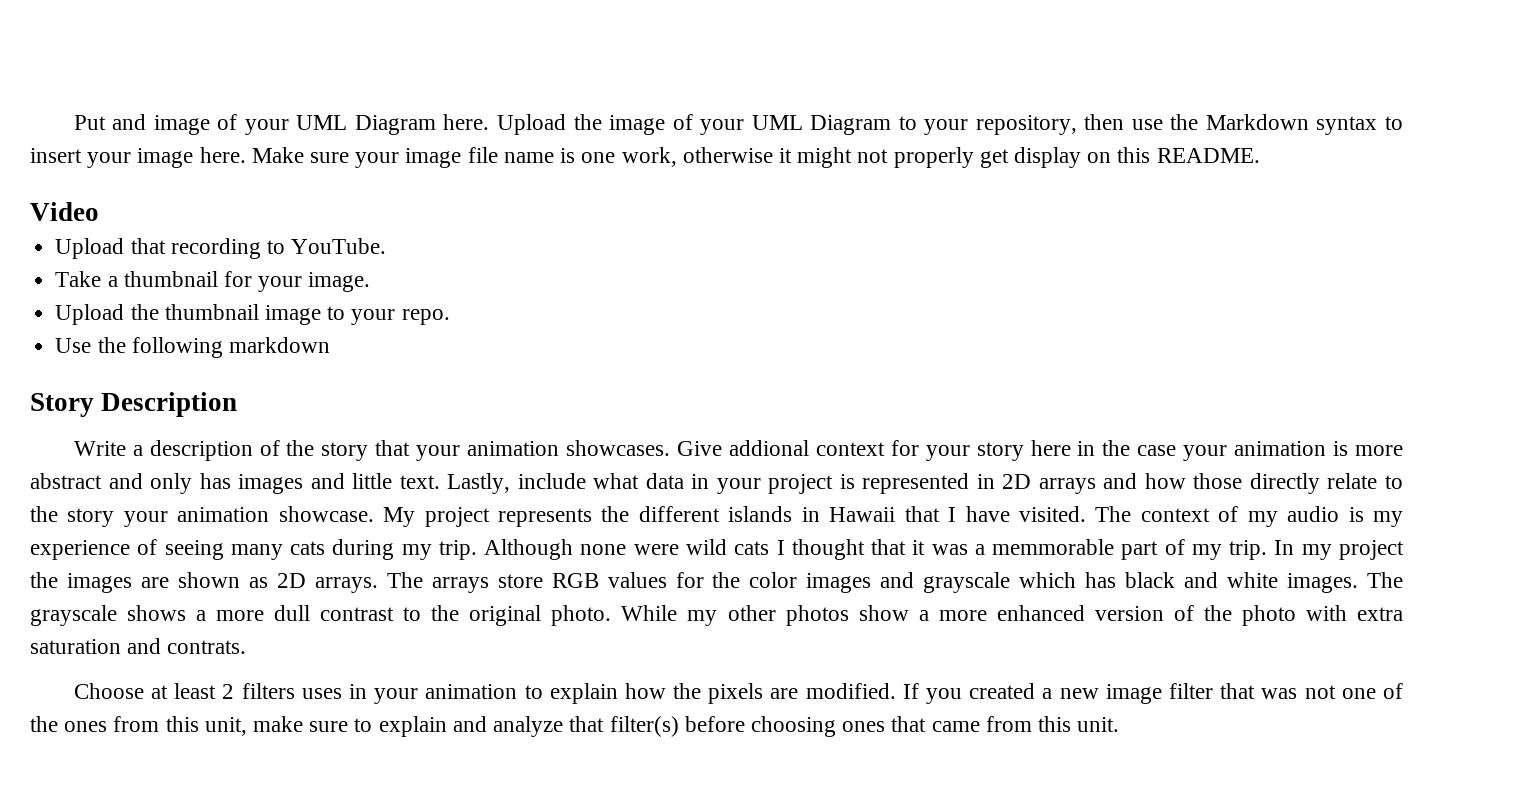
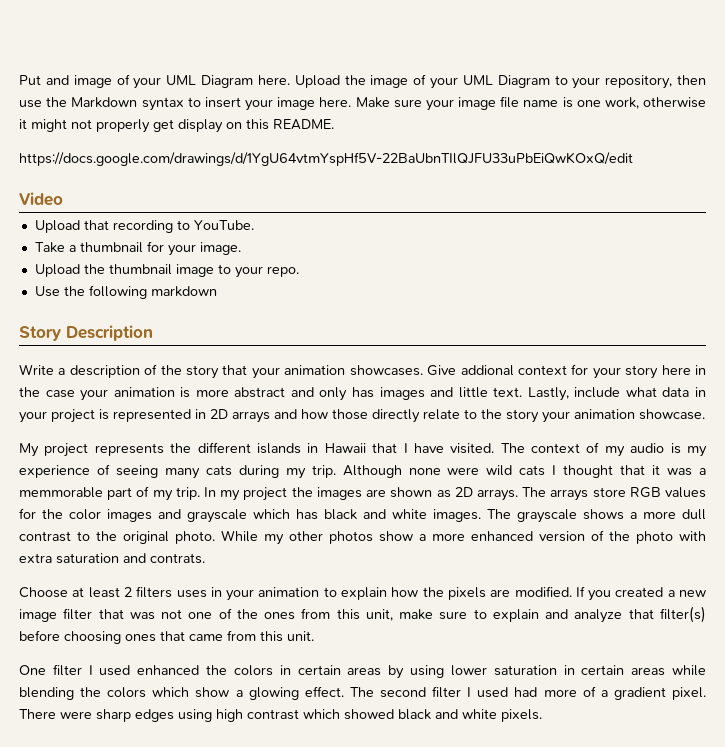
(1260, 155) none -> [19,152,633,166] // https://docs.google.com/drawings/d/1YgU64vtmYspHf5V-22BaUbnTIlQJFU33uPbEiQwKOxQ/edit
(374, 514) none -> (705, 414) //
(1120, 724) none -> [19,664,707,679] [19,686,706,700] [19,709,542,722] // One filter I used enhanced the colors in certain areas by using lower saturation in certain areas while blending the colors which show a glowing effect. The second filter I used had more of a gradient pixel. There were sharp edges using high contrast which showed black and white pixels.

